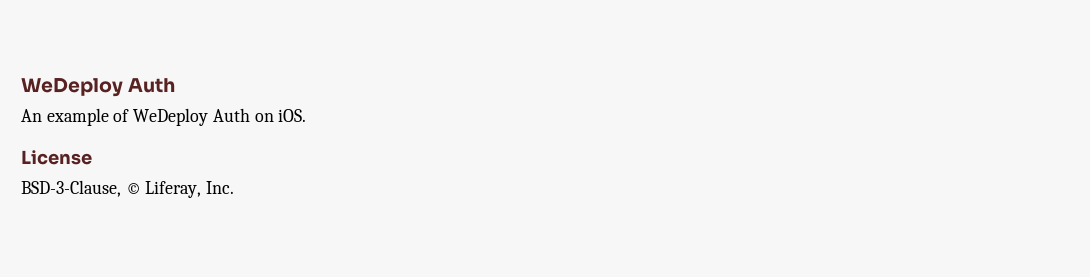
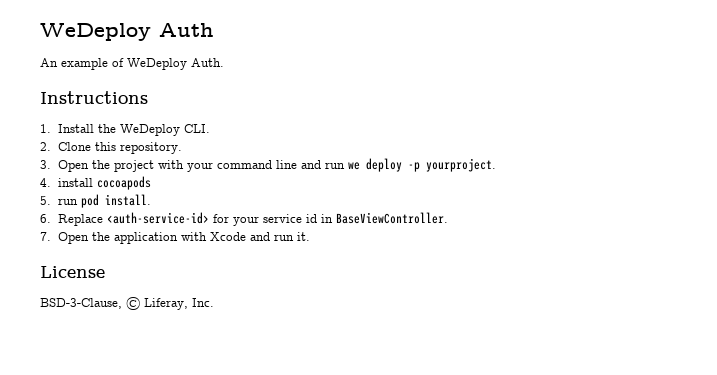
[212,108,307,122] Auth on iOS. -> [191,58,224,67] [40,91,148,104] [40,124,210,136] [40,142,182,154] [40,158,496,172] [40,176,151,190] [40,194,151,208] [40,212,448,226] [40,232,310,244] Auth. // Instructions // 1. Install the WeDeploy CLI. // 2. Clone this repository. // 3. Open the project with your command line and run we deploy -p yourproject. // 4. install cocoapods // 5. run pod install. // 6. Replace <auth-service-id> for your service id in BaseViewController. // 7. Open the application with Xcode and run it.

